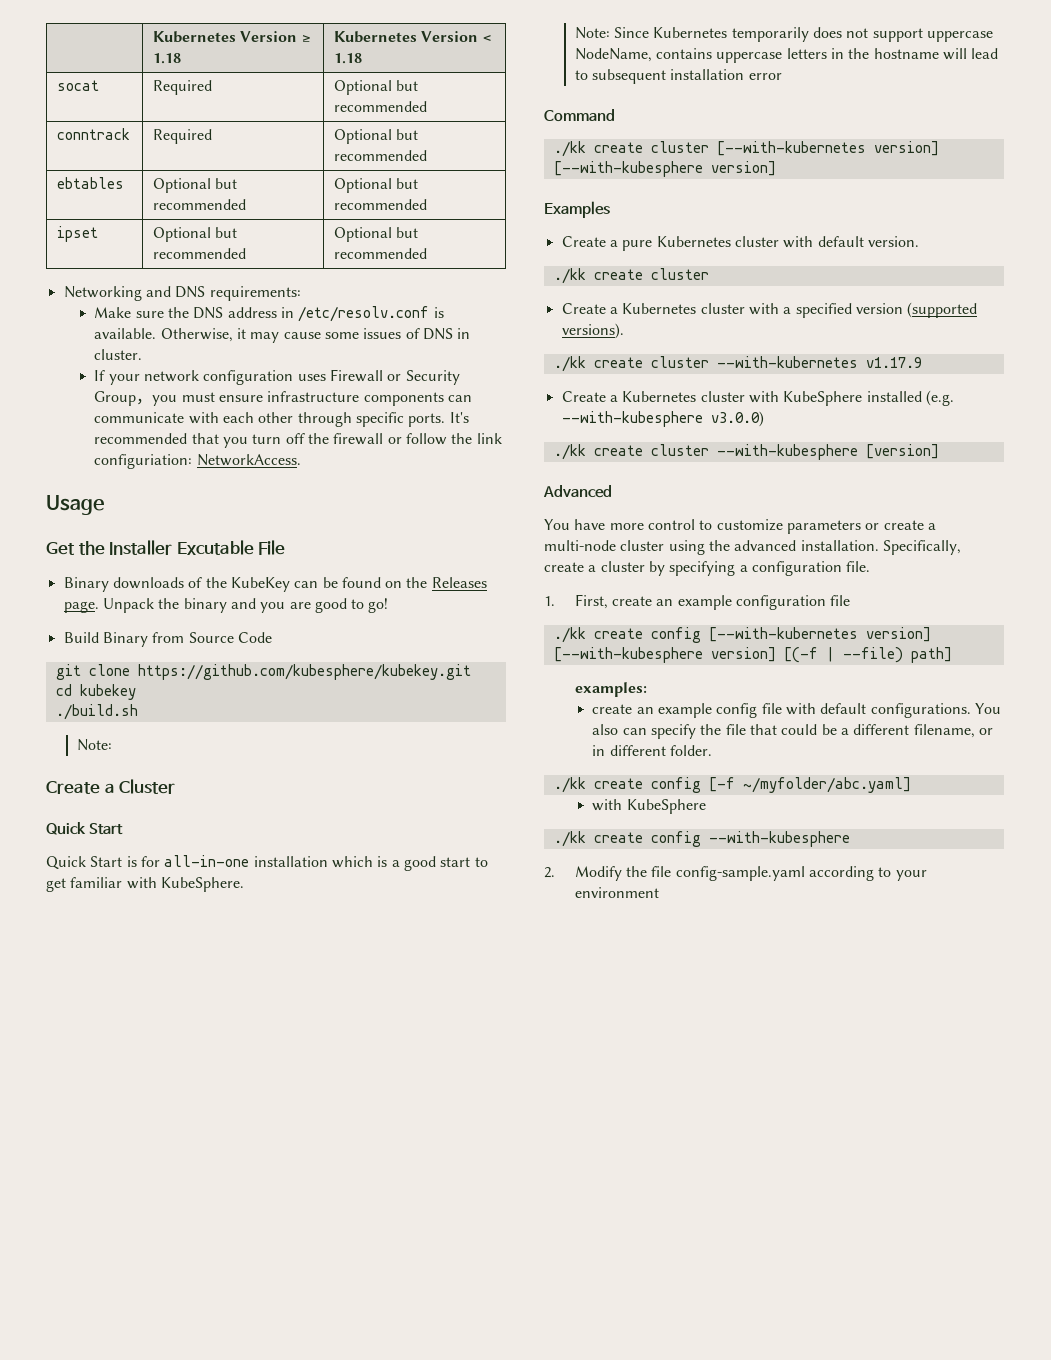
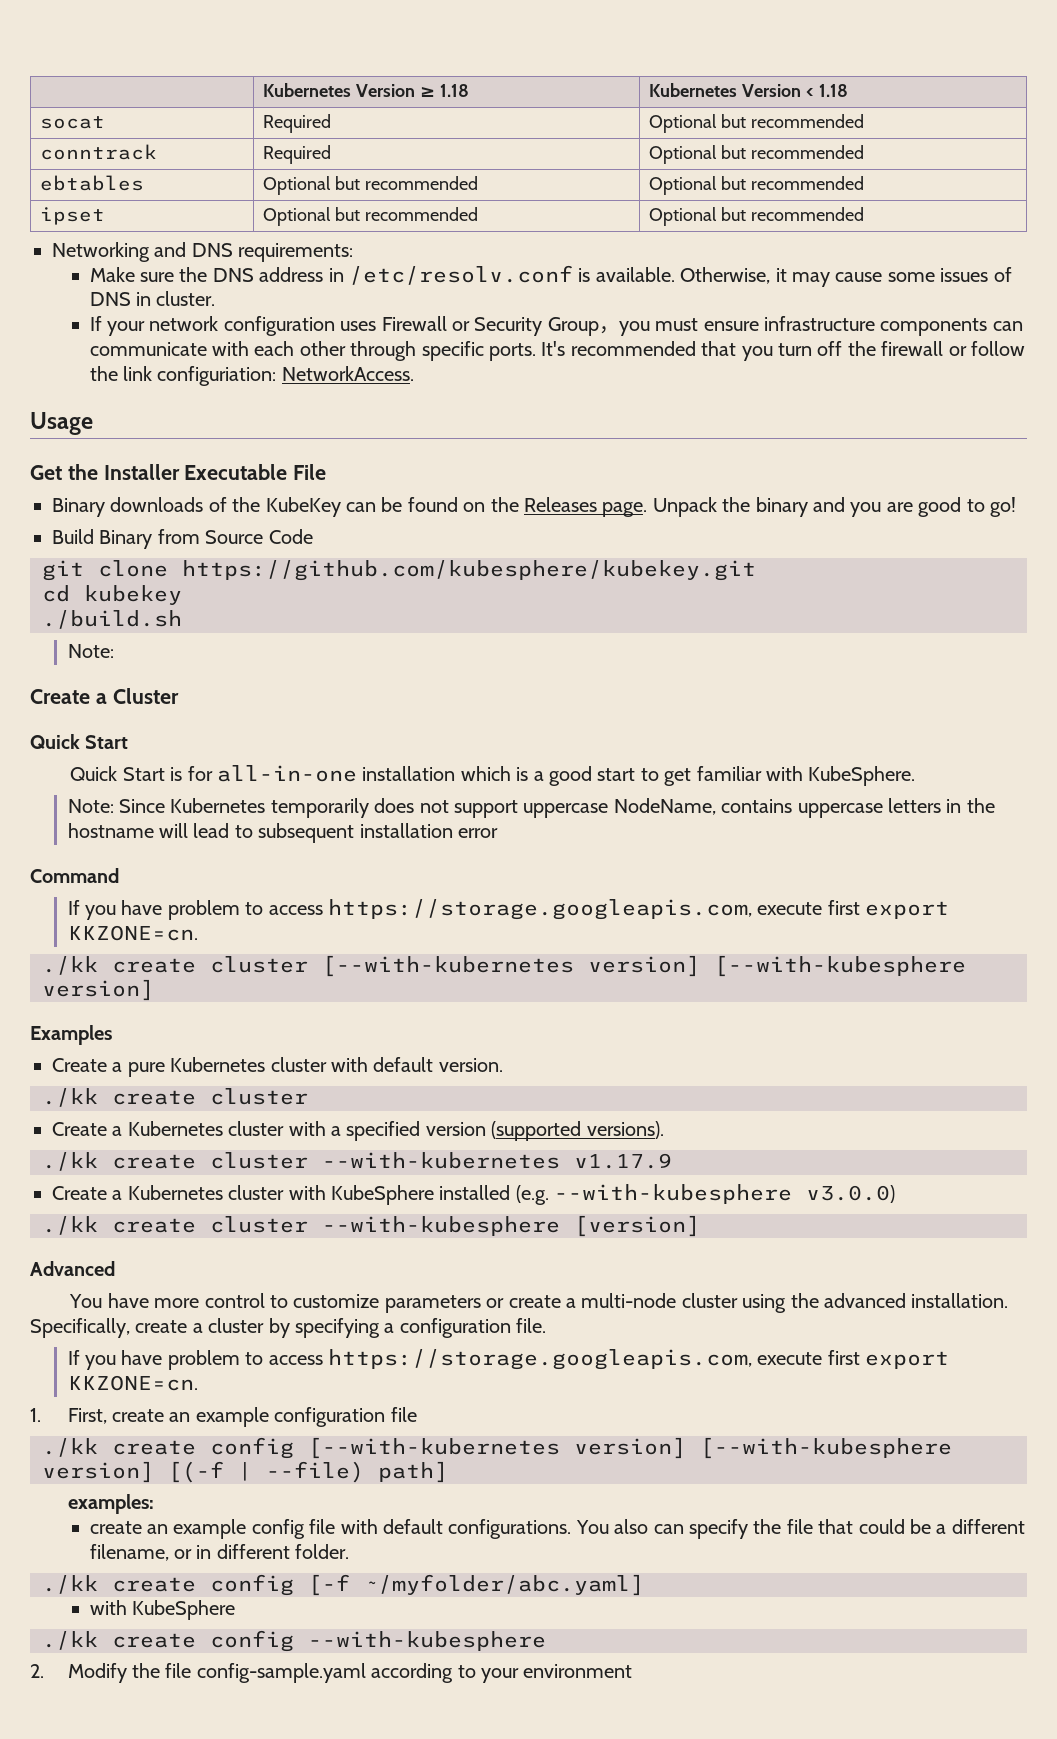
[176,540,254,555] Excutable -> [184,464,288,480] Executable
(615, 115) none -> [67,899,950,920] [67,925,198,941] // If you have problem to access https://storage.googleapis.com, execute first export KKZONE=cn.
(871, 566) none -> [67,1349,950,1370] [67,1375,198,1391] // If you have problem to access https://storage.googleapis.com, execute first export KKZONE=cn.

